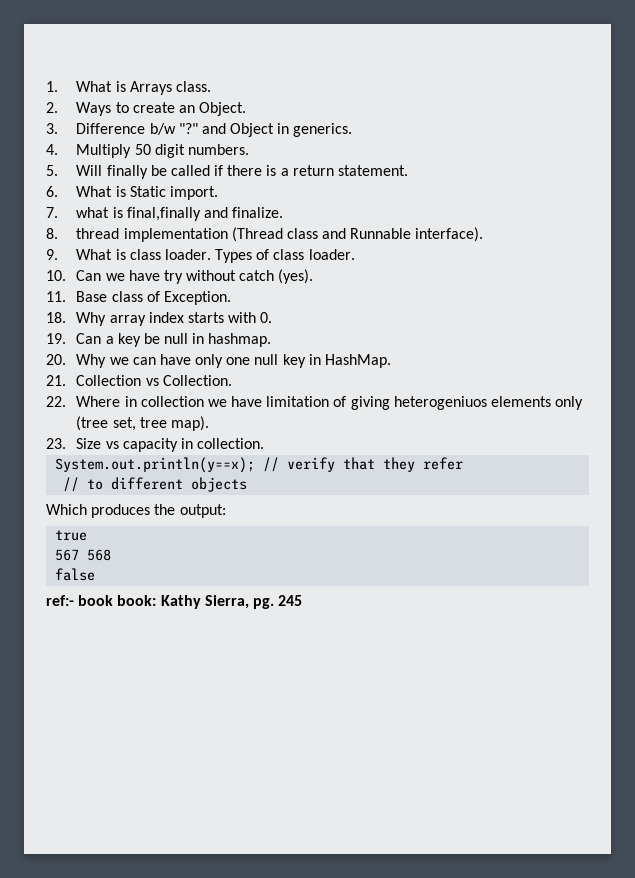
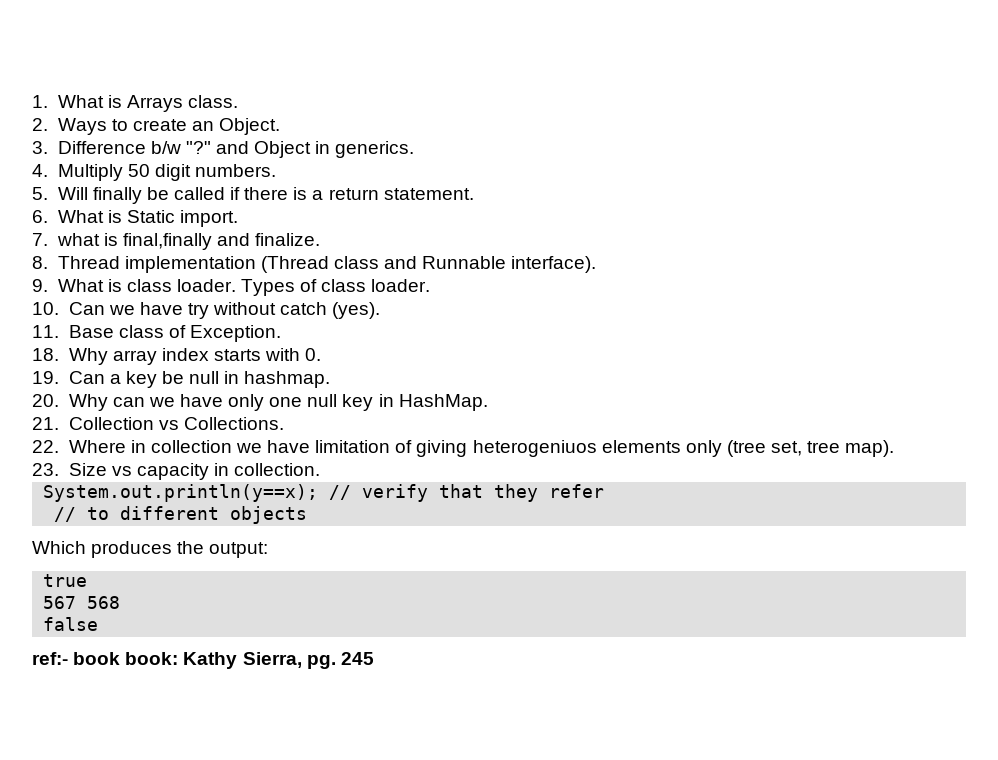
[76,228,120,239] thread -> [57,256,120,269] Thread
[109,357,156,365] we can -> [112,397,175,407] can we
[162,375,232,386] Collection. -> [183,417,284,430] Collections.

